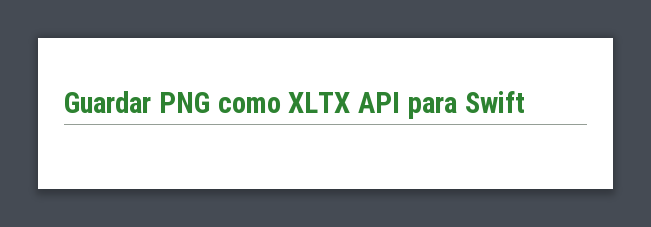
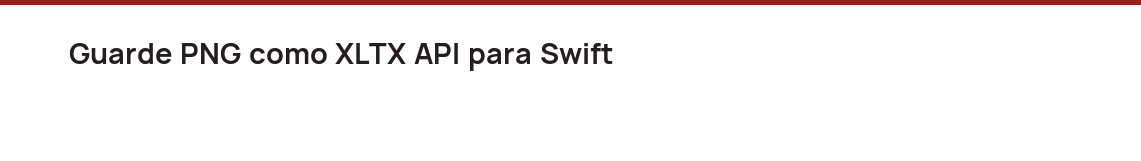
[64,91,151,113] Guardar -> [69,43,172,64] Guarde

